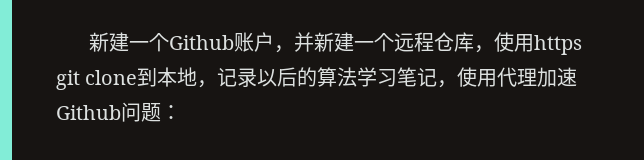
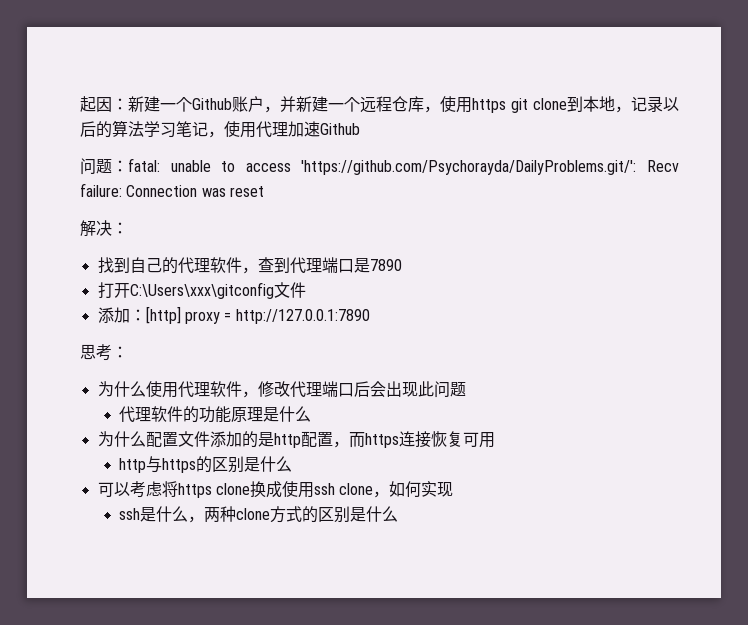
(88, 42) none -> [80,96,128,112] 起因：
[121,102,181,122] 问题： -> [80,158,679,175] [80,183,264,197] [80,220,128,237] [97,257,402,274] [97,282,306,299] [97,306,370,324] [80,344,128,361] [97,381,466,398] [119,406,312,423] [97,431,495,448] [119,456,293,473] [97,481,454,498] [119,506,399,523] // 问题：fatal: unable to access 'https://github.com/Psychorayda/DailyProblems.git/': Recv failure: Connection was reset // 解决： // 找到自己的代理软件，查到代理端口是7890 // 打开C:\Users\xxx\gitconfig文件 // 添加：[http] proxy = http://127.0.0.1:7890 // 思考： // 为什么使用代理软件，修改代理端口后会出现此问题 // 代理软件的功能原理是什么 // 为什么配置文件添加的是http配置，而https连接恢复可用 // http与https的区别是什么 // 可以考虑将https clone换成使用ssh clone，如何实现 // ssh是什么，两种clone方式的区别是什么

